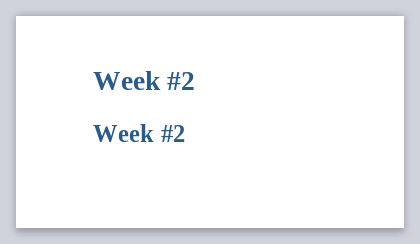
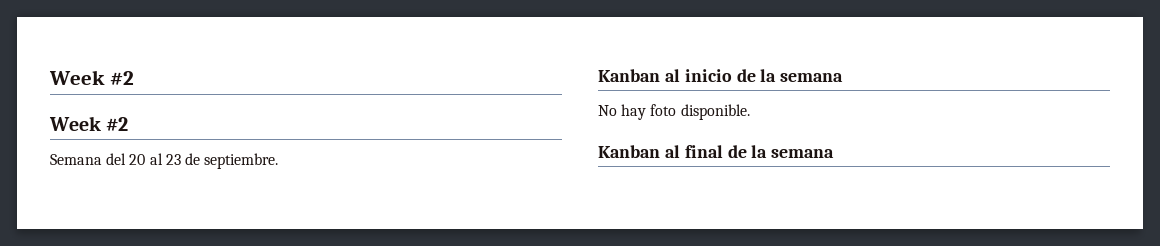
(185, 133) none -> [50,153,279,169] [598,69,844,82] [598,104,750,120] [598,145,835,158] // Semana del 20 al 23 de septiembre. // Kanban al inicio de la semana // No hay foto disponible. // Kanban al final de la semana

